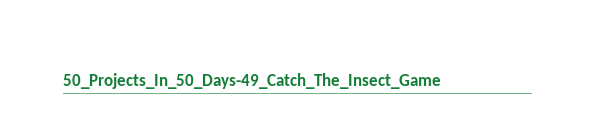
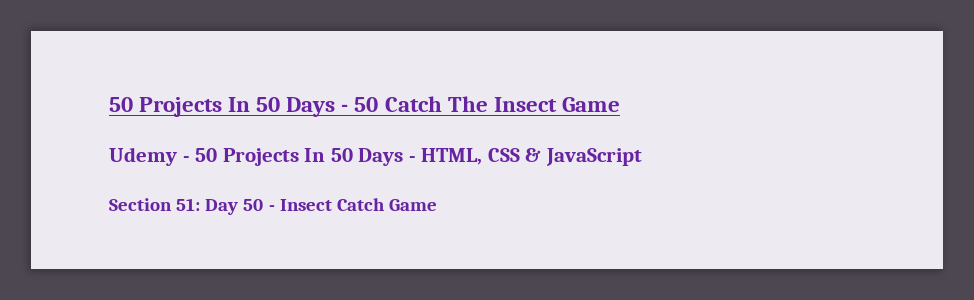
[63,73,441,89] 50_Projects_In_50_Days-49_Catch_The_Insect_Game -> [109,96,620,117] [109,147,642,166] [109,198,437,215] 50 Projects In 50 Days - 50 Catch The Insect Game // Udemy - 50 Projects In 50 Days - HTML, CSS & JavaScript // Section 51: Day 50 - Insect Catch Game

